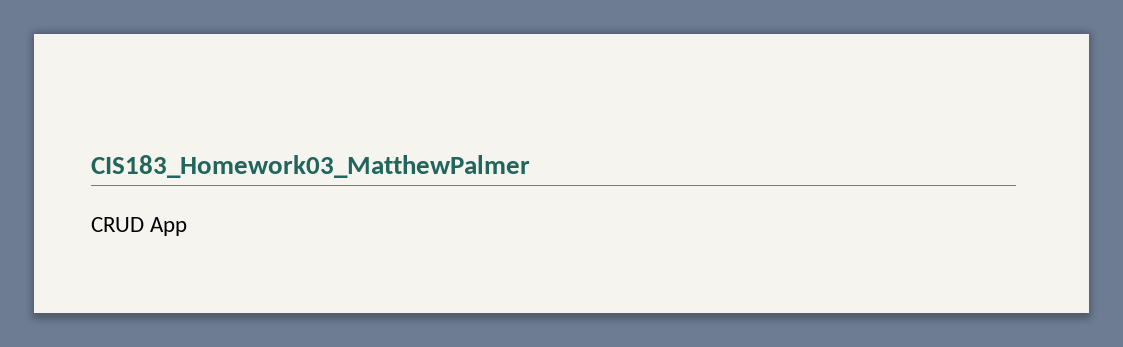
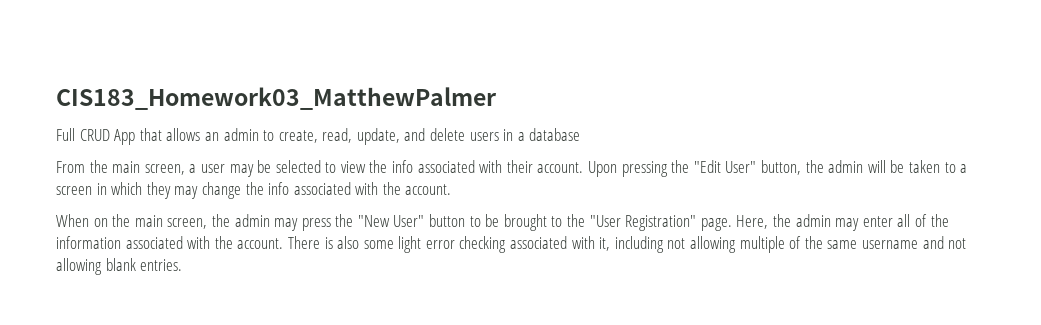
(530, 166) none -> [56,128,75,141] Full
(188, 226) none -> [139,128,581,145] [56,160,968,177] [56,182,452,199] [56,214,949,231] [56,236,967,253] [56,258,183,275] that allows an admin to create, read, update, and delete users in a database // From the main screen, a user may be selected to view the info associated with their account. Upon pressing the "Edit User" button, the admin will be taken to a screen in which they may change the info associated with the account. // When on the main screen, the admin may press the "New User" button to be brought to the "User Registration" page. Here, the admin may enter all of the information associated with the account. There is also some light error checking associated with it, including not allowing multiple of the same username and not allowing blank entries.

